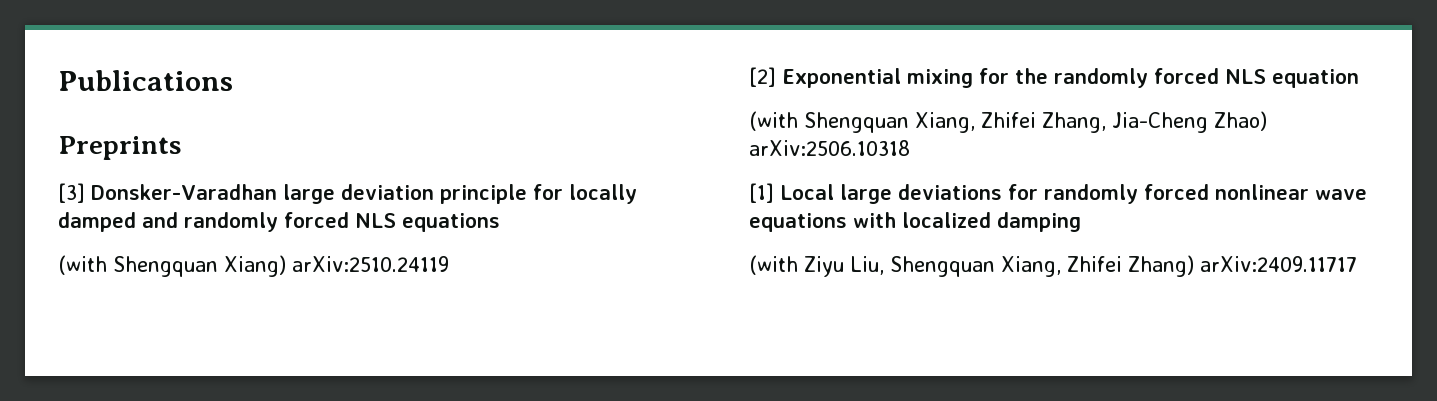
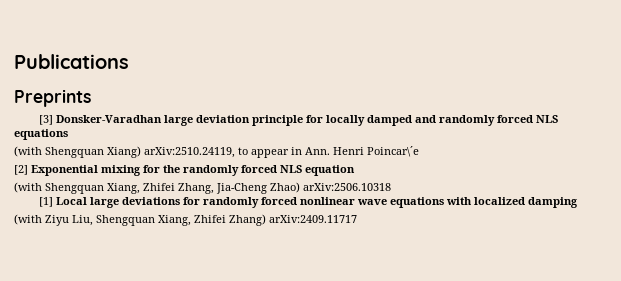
[292,256,449,272] arXiv:2510.24119 -> [144,146,419,158] arXiv:2510.24119, to appear in Ann. Henri Poincar\´e

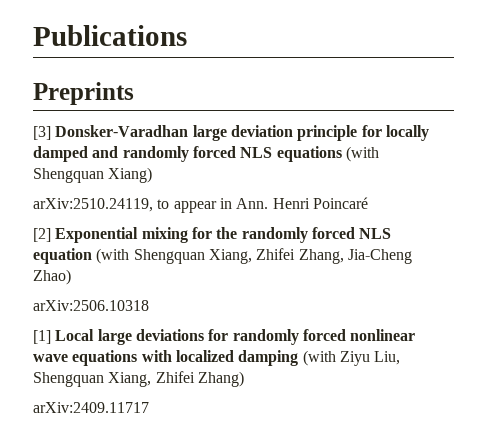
(68, 134) // -> (342, 154) none
(141, 152) none -> (153, 175) //
[367,146,419,157] Poincar\´e -> [312,197,368,209] Poincaré
(355, 170) // -> (92, 256) none
(300, 187) none -> (71, 277) //
(579, 202) // -> (299, 358) none
(266, 220) none -> (244, 379) //

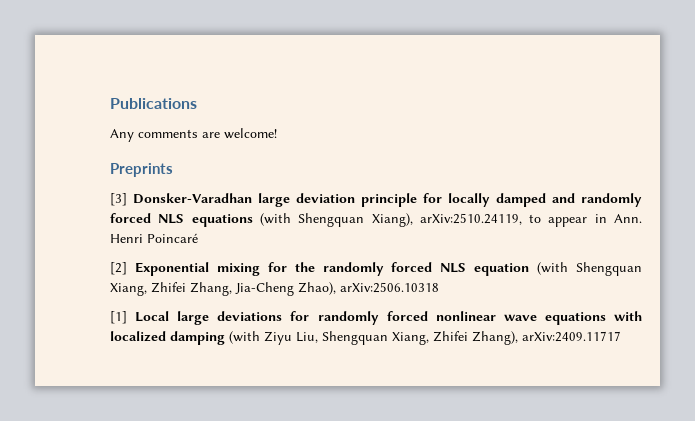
(187, 35) none -> [110,128,277,142] // Any comments are welcome!
[108,167,153,183] Xiang) // -> [371,213,413,227] Xiang),
[33,269,71,285] Zhao) // -> [298,282,336,295] Zhao),
[197,371,244,387] Zhang) // -> [472,331,518,345] Zhang),

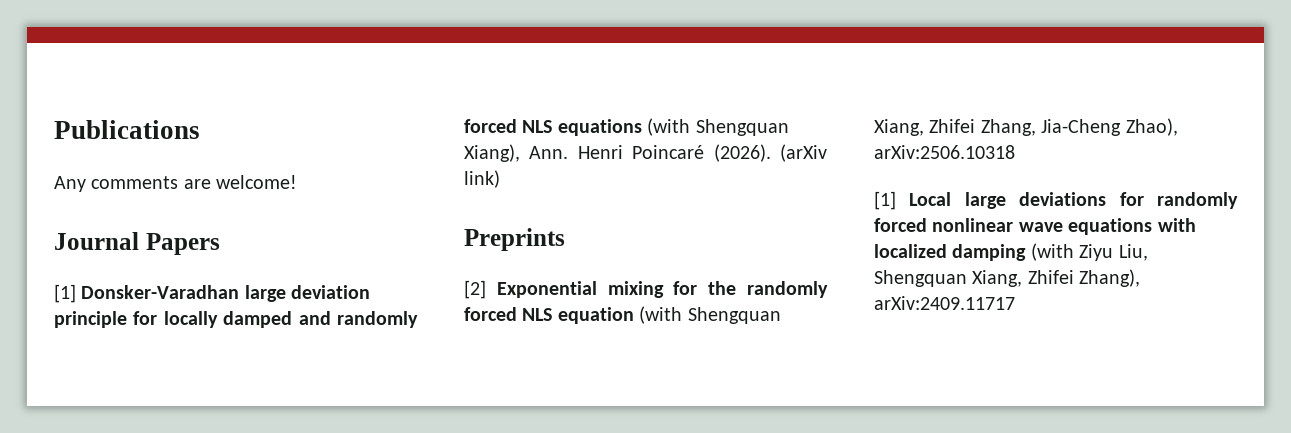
[110,163,173,177] [110,193,127,206] Preprints // [3] -> [54,232,220,255] [54,284,76,303] Journal Papers // [1]
[419,213,607,227] arXiv:2510.24119, to appear in -> (520, 153) none
(198, 238) none -> [713,144,827,162] [464,170,500,188] [464,228,565,251] (2026). (arXiv link) // Preprints

